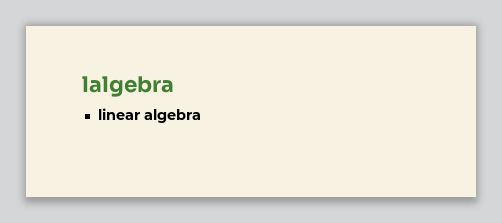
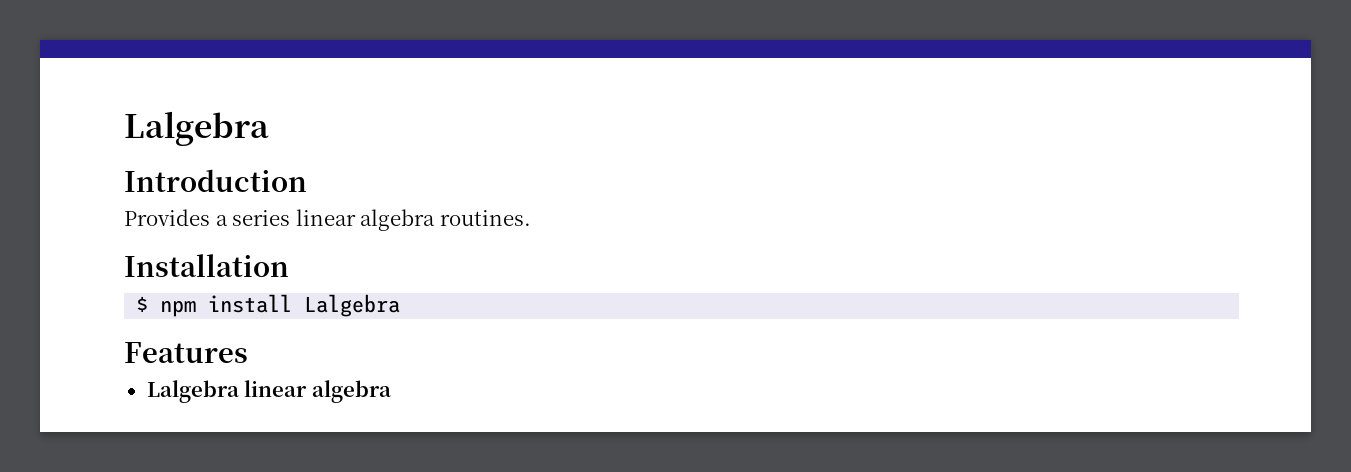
[82,76,174,97] lalgebra // -> [124,111,269,146] [124,169,307,192] [124,209,531,231] [124,254,289,277] [136,294,401,317] [124,342,248,363] [146,380,239,403] Lalgebra // Introduction // Provides a series linear algebra routines. // Installation // $ npm install Lalgebra // Features // Lalgebra

